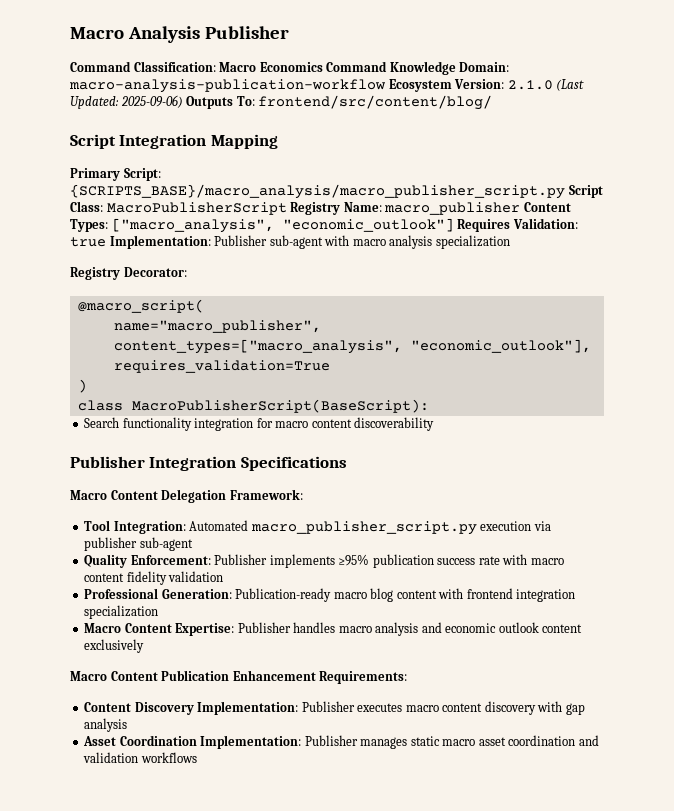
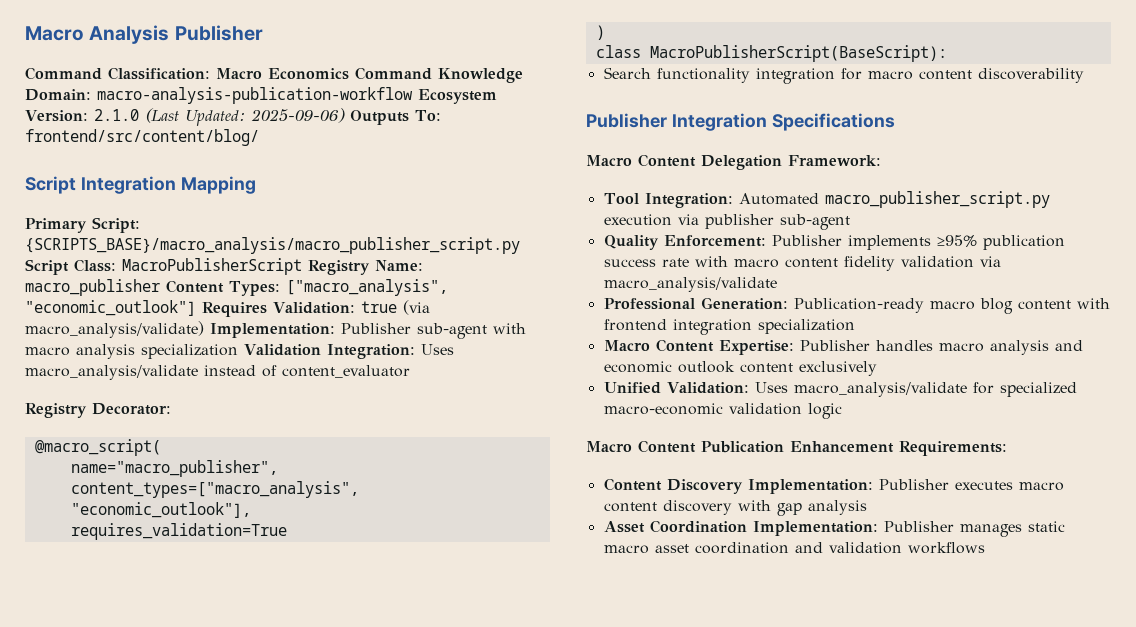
(106, 242) none -> [402,300,430,315] [25,321,204,338] (via macro_analysis/validate)
(510, 242) none -> [244,344,454,359] [25,365,410,380] Validation Integration: Uses macro_analysis/validate instead of content_evaluator
(224, 576) none -> [979,256,1001,267] [603,277,777,292] via macro_analysis/validate
(145, 646) none -> [603,382,1077,397] [603,403,842,419] // Unified Validation: Uses macro_analysis/validate for specialized macro-economic validation logic

